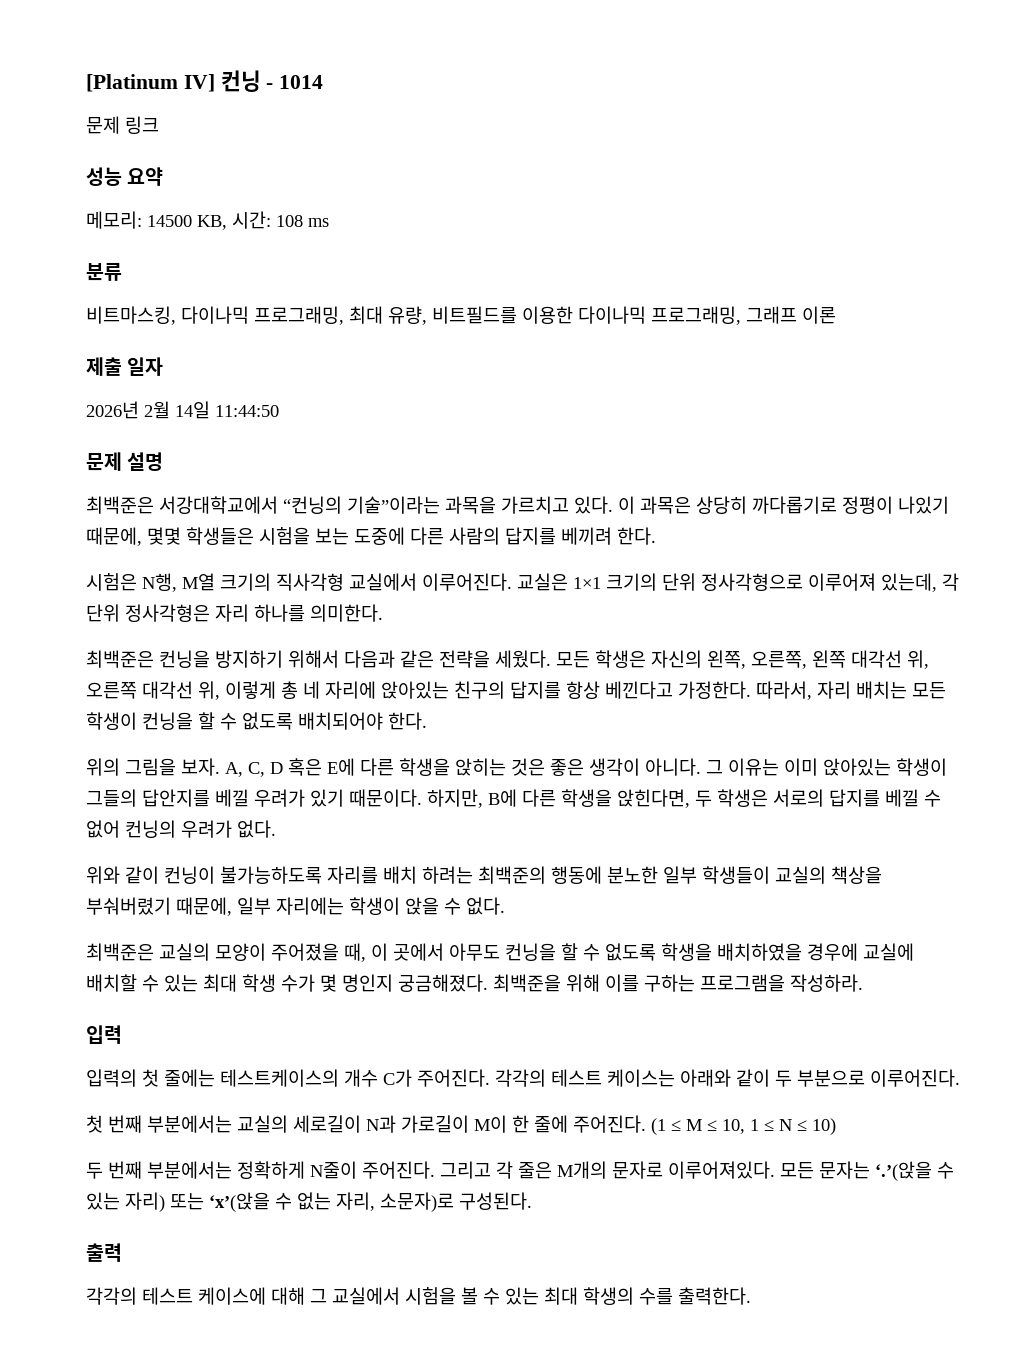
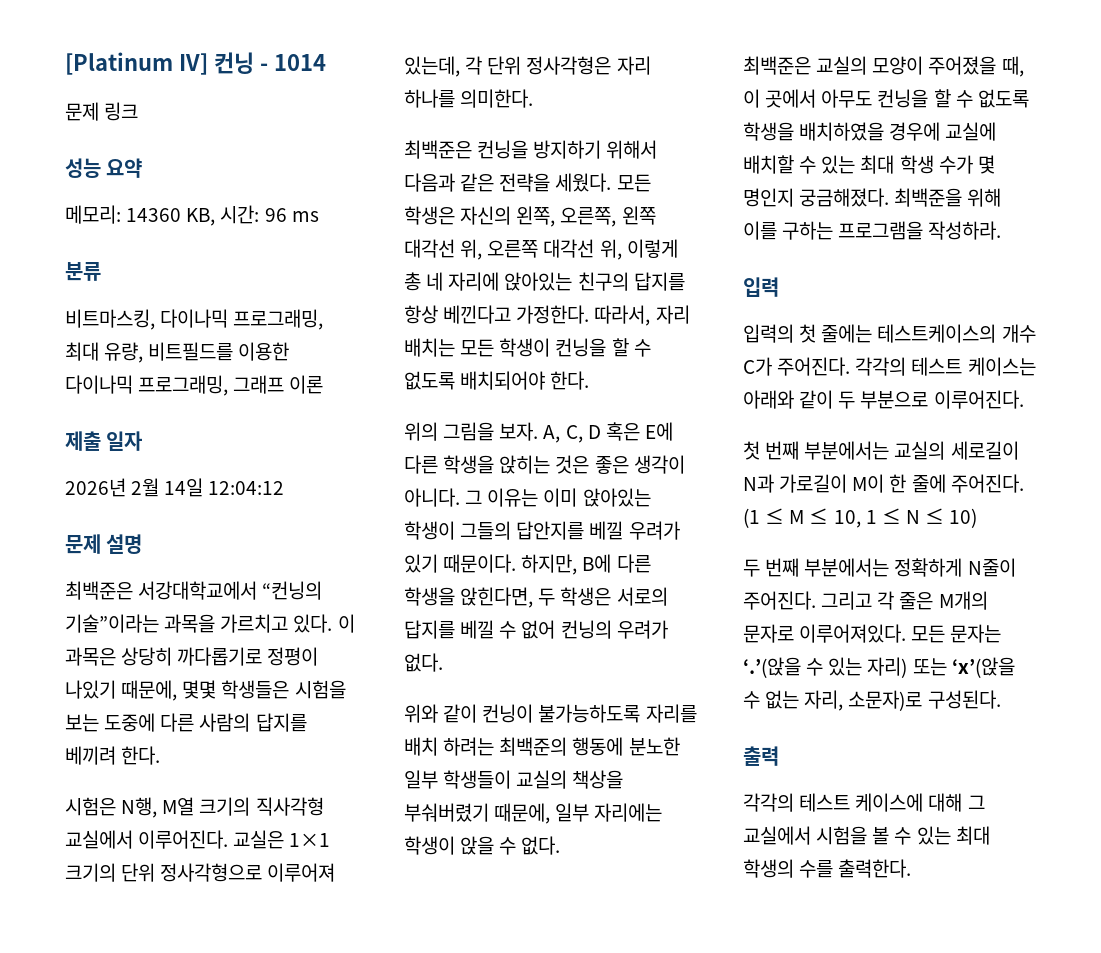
[147,215,192,227] 14500 -> [126,208,182,222] 14360
[276,215,303,227] 108 -> [264,208,287,222] 96
[215,405,279,417] 11:44:50 -> [208,481,285,495] 12:04:12

